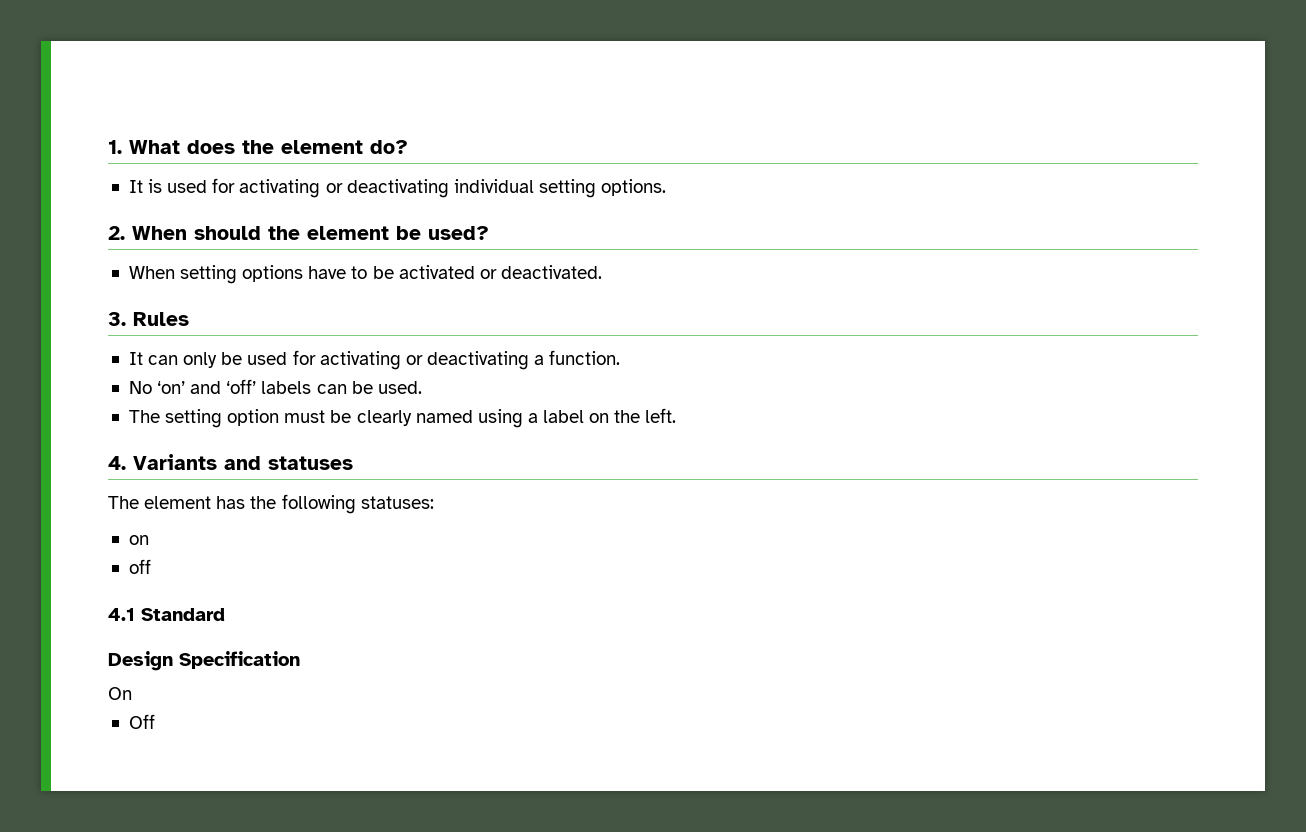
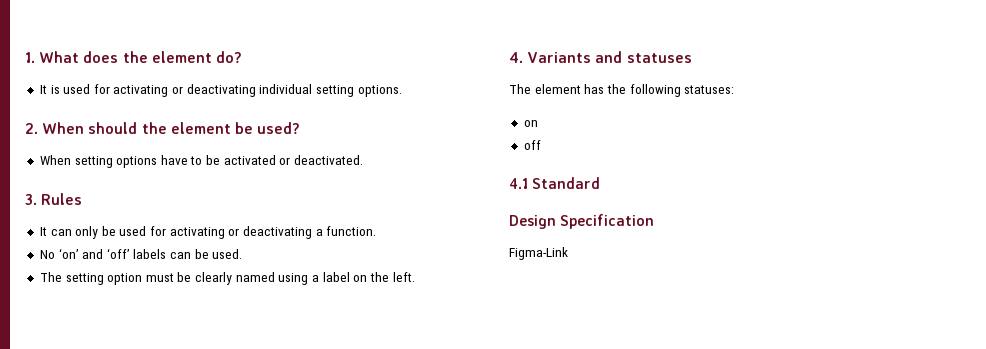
[108,687,132,700] [128,714,155,729] On // Off -> [509,247,568,260] Figma-Link

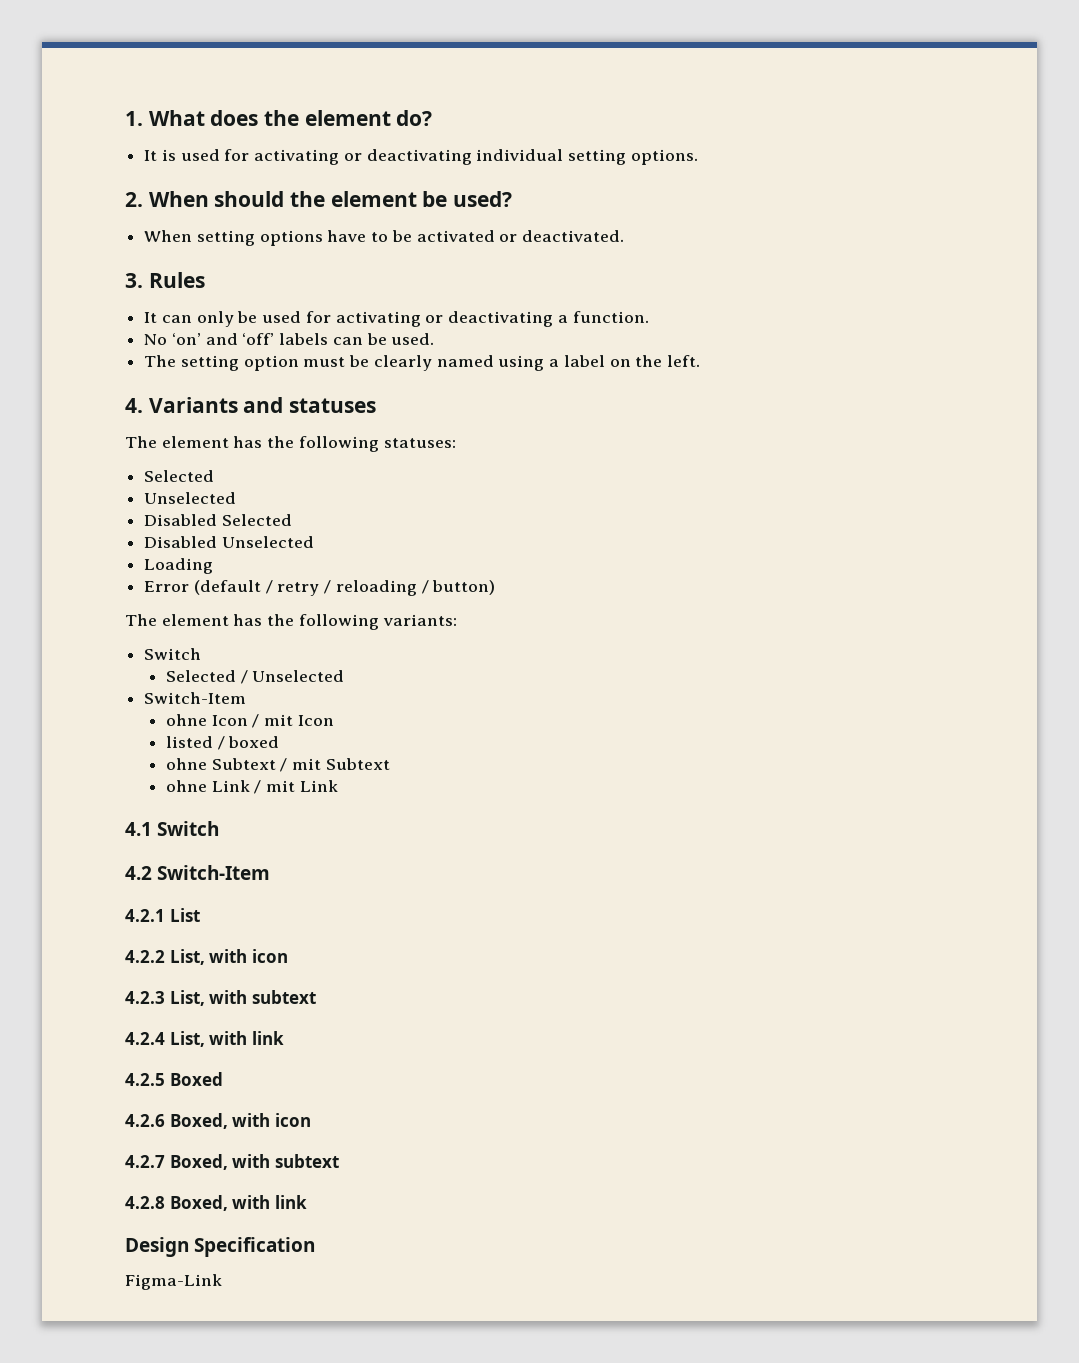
[523,120,538,127] [523,140,541,150] [509,177,601,189] on // off // 4.1 Standard -> [144,470,215,482] [144,492,237,504] [144,514,292,526] [144,536,314,548] [144,558,214,574] [144,580,496,596] [125,614,457,630] [144,648,202,660] [166,670,345,684] [144,692,247,704] [166,714,334,728] [166,736,280,750] [166,758,390,772] [166,780,338,794] [125,821,220,836] [125,865,271,880] [125,908,200,922] [125,949,288,965] [125,990,316,1006] [125,1031,284,1047] [125,1072,223,1086] [125,1113,311,1129] [125,1154,339,1170] [125,1195,307,1211] Selected // Unselected // Disabled Selected // Disabled Unselected // Loading // Error (default / retry / reloading / button) // The element has the following variants: // Switch // Selected / Unselected // Switch-Item // ohne Icon / mit Icon // listed / boxed // ohne Subtext / mit Subtext // ohne Link / mit Link // 4.1 Switch // 4.2 Switch-Item // 4.2.1 List // 4.2.2 List, with icon // 4.2.3 List, with subtext // 4.2.4 List, with link // 4.2.5 Boxed // 4.2.6 Boxed, with icon // 4.2.7 Boxed, with subtext // 4.2.8 Boxed, with link

